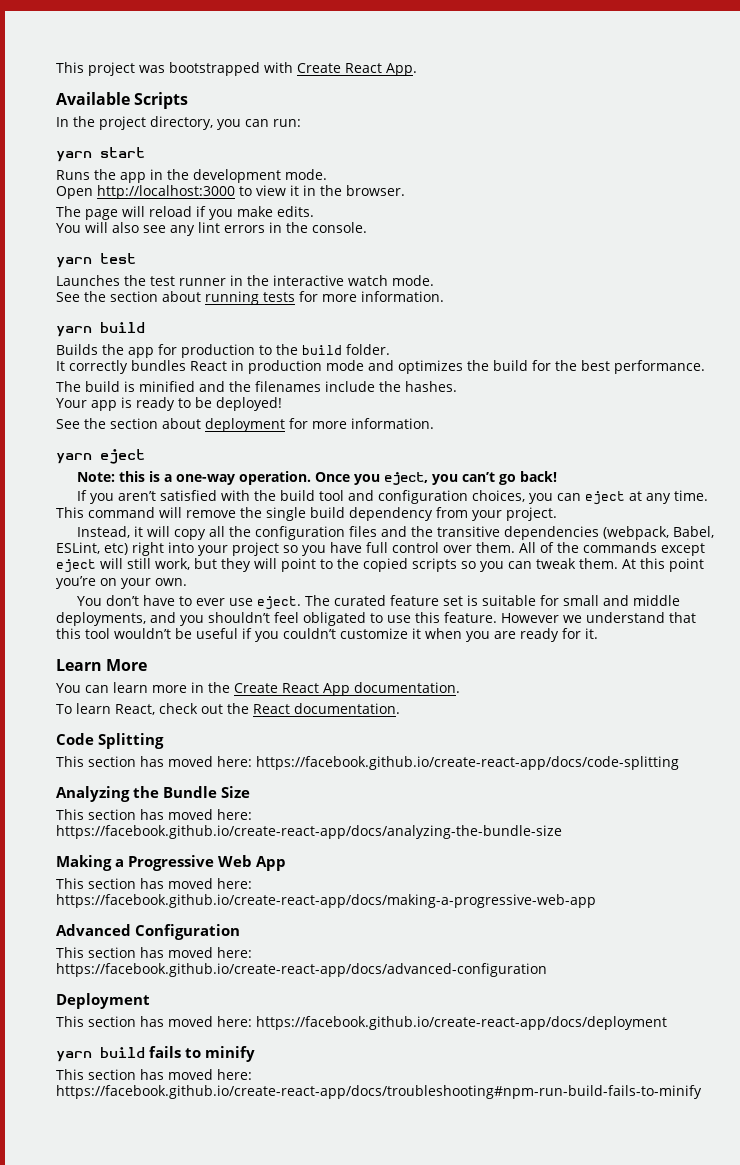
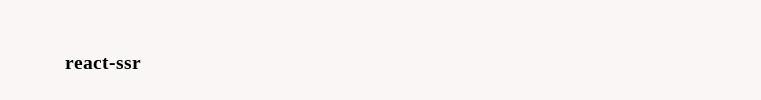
[56,62,417,76] [56,92,189,109] [56,116,301,130] [56,147,145,162] [56,169,327,183] [56,185,405,199] [56,206,314,220] [56,222,367,236] [56,253,136,268] [56,275,434,286] [56,291,444,305] [56,322,145,337] [56,344,390,358] [56,360,705,374] [56,381,457,392] [56,397,282,411] [56,418,434,432] [56,449,145,464] [77,471,558,485] [77,490,709,505] [56,507,557,521] [77,526,715,540] [56,542,705,556] [56,558,704,573] [56,576,187,589] [77,595,681,610] [56,612,696,626] [56,628,598,642] [56,659,148,671] [56,682,460,696] [56,703,400,715] [56,733,164,749] [56,756,679,770] [56,786,250,802] [56,809,252,820] [56,825,562,839] [56,855,286,871] [56,878,252,889] [56,894,596,908] [56,924,240,940] [56,947,252,958] [56,963,547,977] [56,993,150,1009] [56,1016,667,1030] [56,1046,255,1062] [56,1069,252,1080] [56,1085,702,1099] This project was bootstrapped with Create React App. // Available Scripts // In the project directory, you can run: // yarn start // Runs the app in the development mode. // Open http://localhost:3000 to view it in the browser. // The page will reload if you make edits. // You will also see any lint errors in the console. // yarn test // Launches the test runner in the interactive watch mode. // See the section about running tests for more information. // yarn build // Builds the app for production to the build folder. // It correctly bundles React in production mode and optimizes the build for the best performance. // The build is minified and the filenames include the hashes. // Your app is ready to be deployed! // See the section about deployment for more information. // yarn eject // Note: this is a one-way operation. Once you eject, you can’t go back! // If you aren’t satisfied with the build tool and configuration choices, you can eject at any time. This command will remove the single build dependency from your project. // Instead, it will copy all the configuration files and the transitive dependencies (webpack, Babel, ESLint, etc) right into your project so you have full control over them. All of the commands except eject will still work, but they will point to the copied scripts so you can tweak them. At this point you’re on your own. // You don’t have to ever use eject. The curated feature set is suitable for small and middle deployments, and you shouldn’t feel obligated to use this feature. However we understand that this tool wouldn’t be useful if you couldn’t customize it when you are ready for it. // Learn More // You can learn more in the Create React App documentation. // To learn React, check out the React documentation. // Code Splitting // This section has moved here: https://facebook.github.io/create-react-app/docs/code-splitting // Analyzing the Bundle Size // This section has moved here: https://facebook.github.io/create-react-app/docs/analyzing-the-bundle-size // Making a Progressive Web App // This section has moved here: https://facebook.github.io/create-react-app/docs/making-a-progressive-web-app // Advanced Configuration // This section has moved here: https://facebook.github.io/create-react-app/docs/advanced-configuration // Deployment // This section has moved here: https://facebook.github.io/create-react-app/docs/deployment // yarn build fails to minify // This section has moved here: https://facebook.github.io/create-react-app/docs/troubleshooting#npm-run-build-fails-to-minify -> [65,58,141,69] react-ssr

